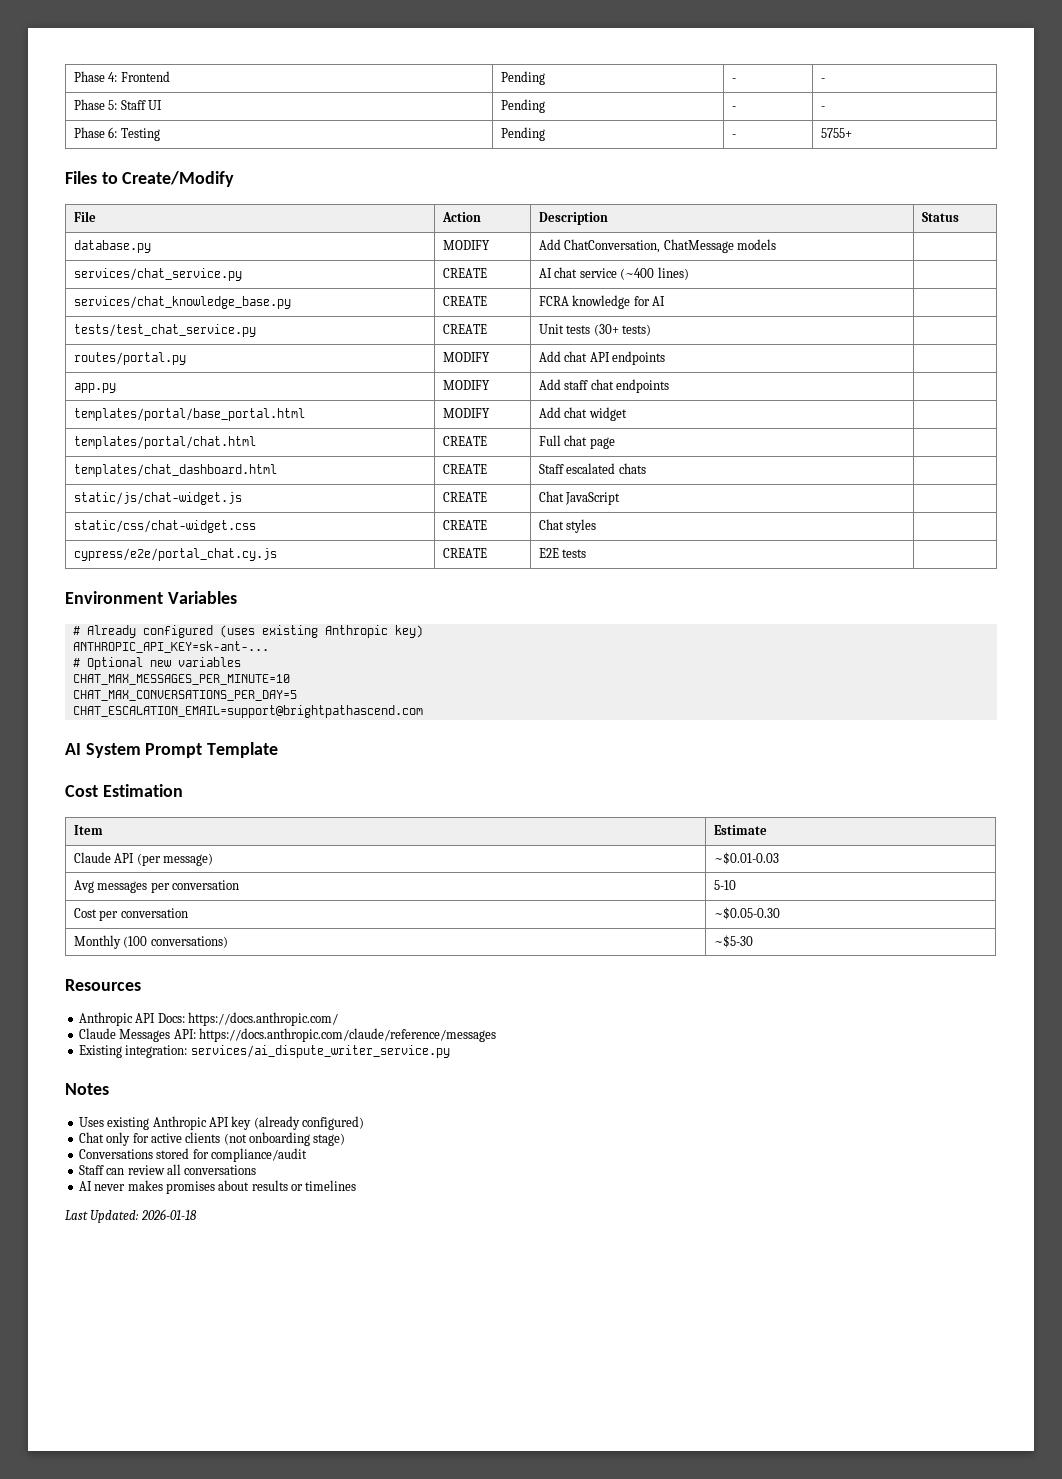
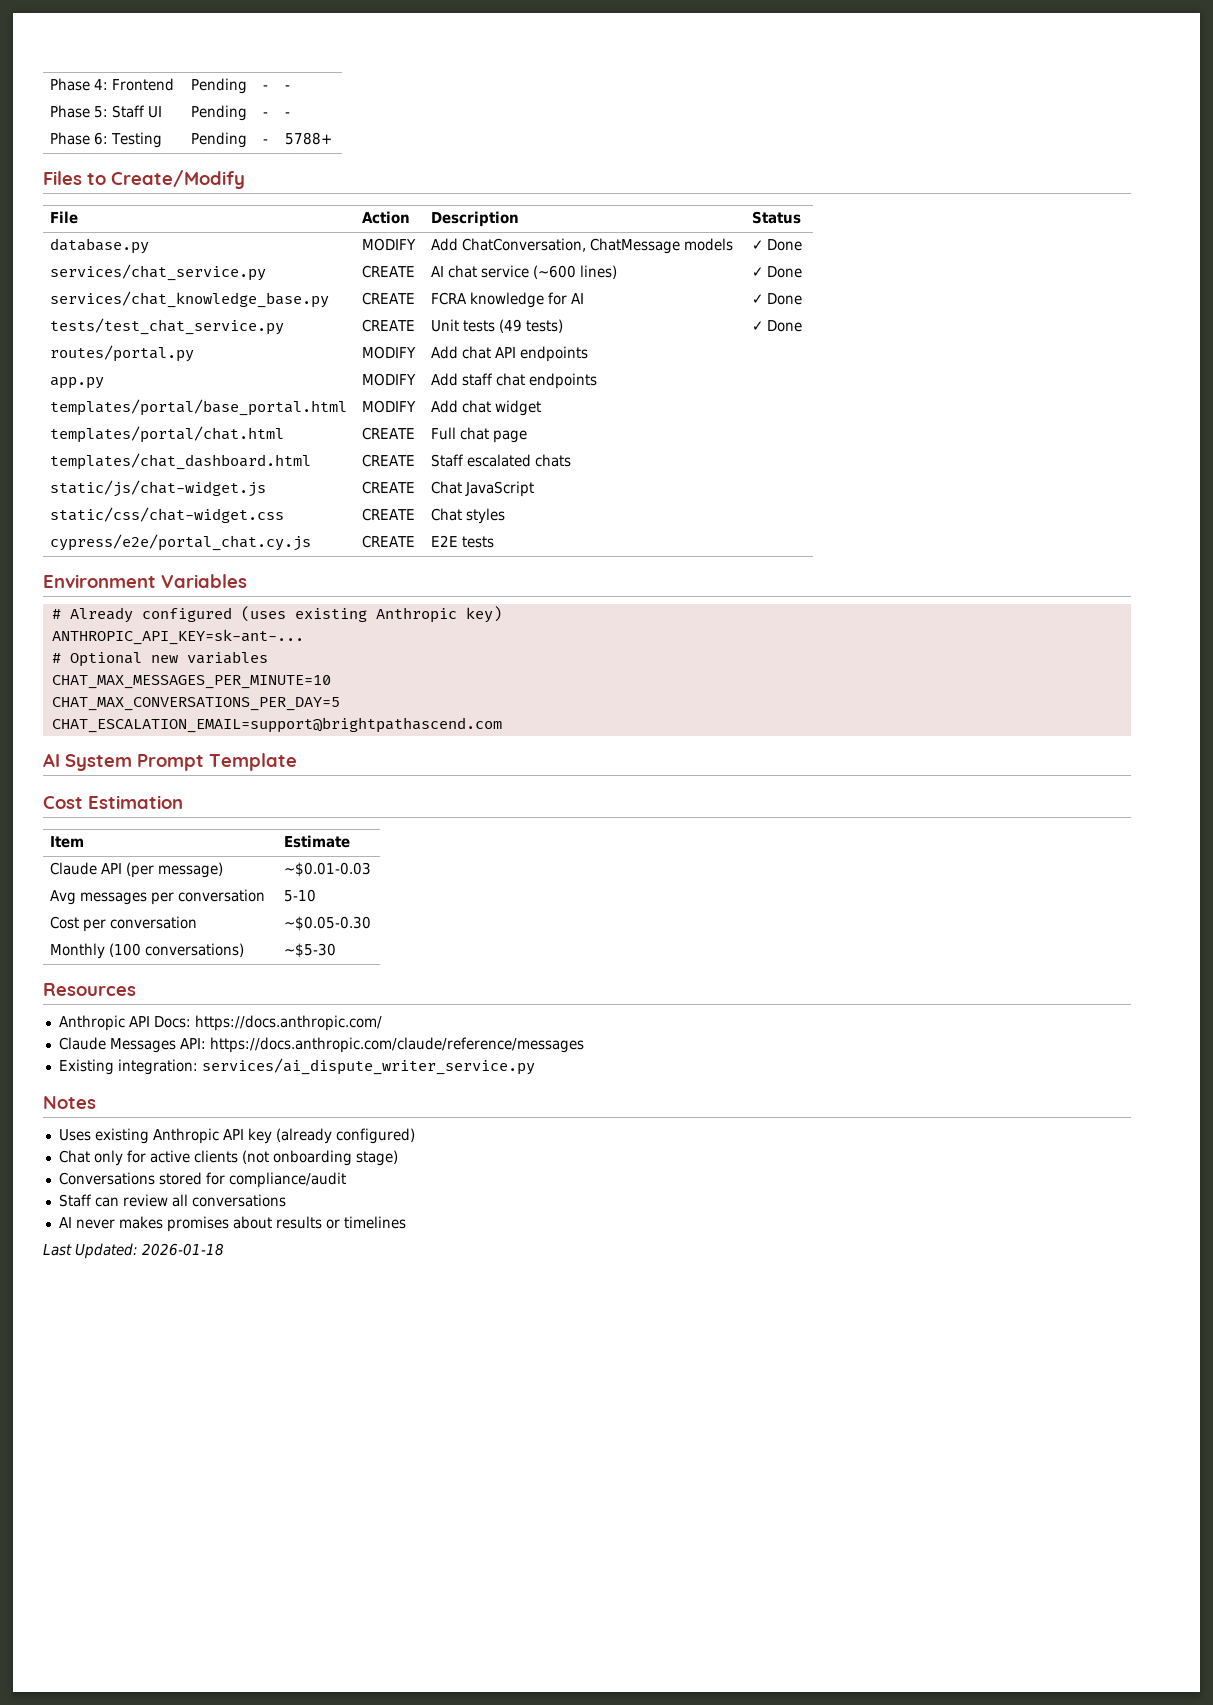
[821,128,853,138] 5755+ -> [285,132,333,145] 5788+
(777, 244) none -> [752,239,803,251] ✓ Done
[620,268,655,280] (~400 -> [533,265,577,279] (~600
(689, 273) none -> [752,266,803,278] ✓ Done
(666, 301) none -> [752,293,803,305] ✓ Done
[593,324,619,336] (30+ -> [499,319,523,333] (49
(652, 330) none -> [752,320,803,332] ✓ Done

